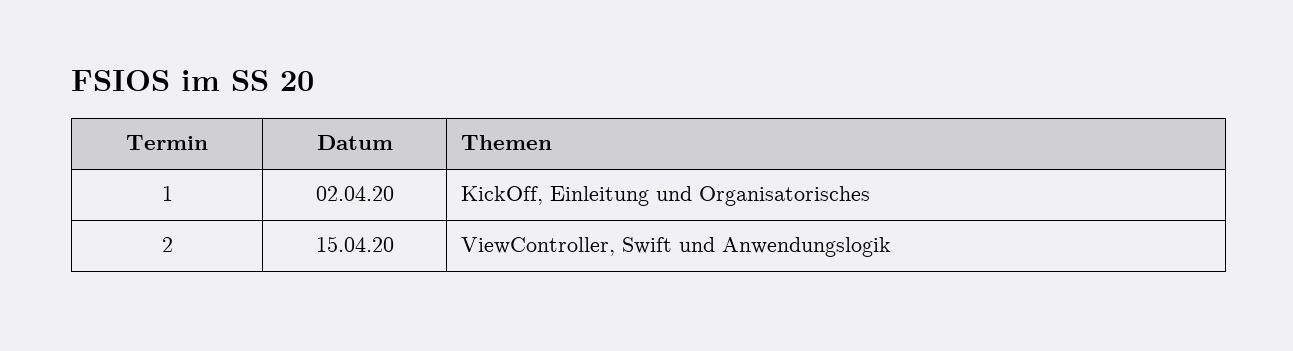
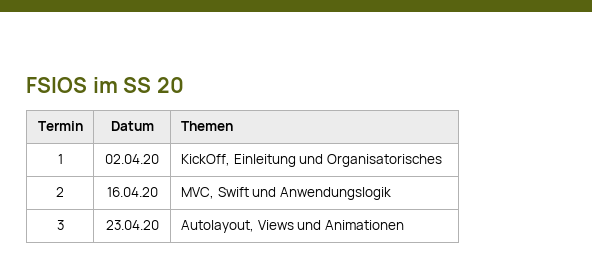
[315,236,394,252] [461,237,616,256] 15.04.20 | ViewController, -> [106,187,158,197] [180,187,214,199] 16.04.20 | MVC,
(892, 247) none -> [56,220,64,230] [105,220,159,230] [180,220,404,233] // 3 | 23.04.20 | Autolayout, Views und Animationen

